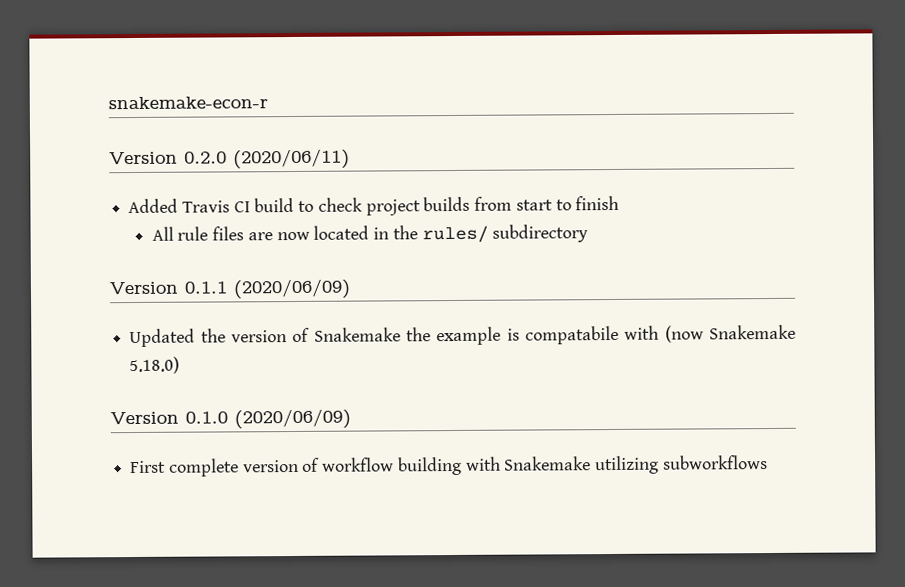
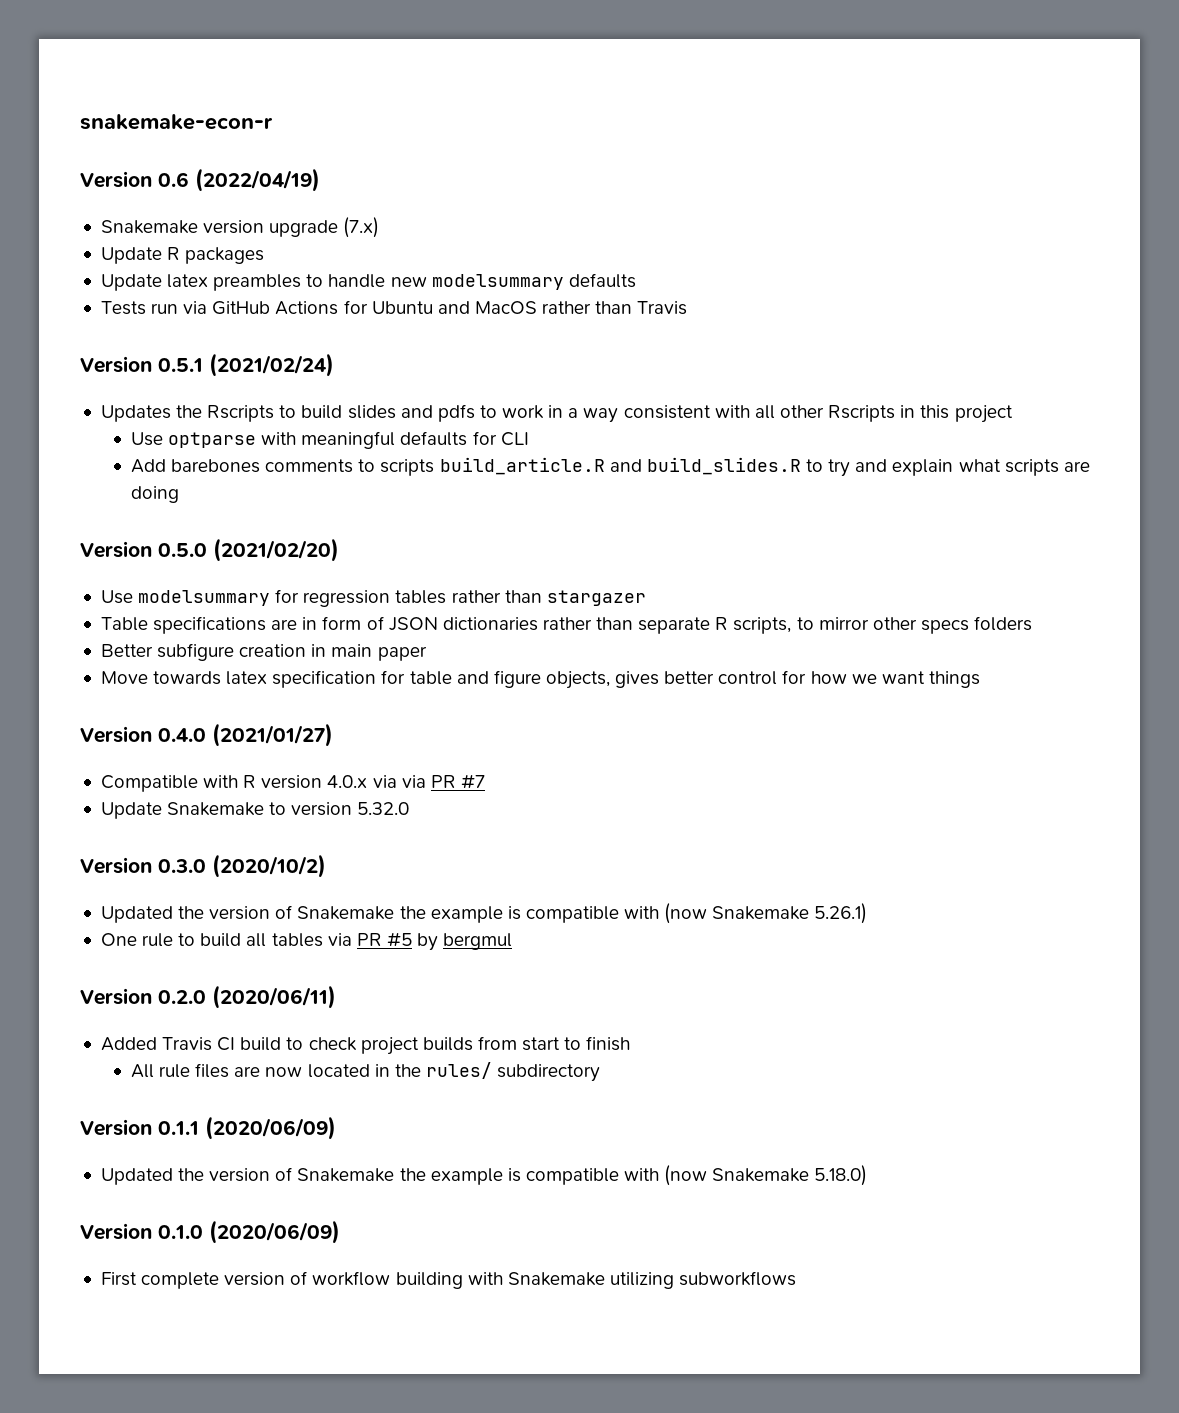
(268, 103) none -> [80,168,320,192] [100,217,380,238] [100,247,265,264] [100,273,636,291] [100,300,688,315] [80,353,334,377] [100,404,1013,423] [130,431,529,449] [130,457,1090,477] [130,486,179,503] [80,538,339,562] [100,589,646,607] [100,616,1033,634] [100,643,427,661] [100,670,980,689] [80,723,333,747] [100,774,485,792] [100,802,410,819] [80,854,326,878] [100,903,868,924] [100,932,513,951] // Version 0.6 (2022/04/19) // Snakemake version upgrade (7.x) // Update R packages // Update latex preambles to handle new modelsummary defaults // Tests run via GitHub Actions for Ubuntu and MacOS rather than Travis // Version 0.5.1 (2021/02/24) // Updates the Rscripts to build slides and pdfs to work in a way consistent with all other Rscripts in this project // Use optparse with meaningful defaults for CLI // Add barebones comments to scripts build_article.R and build_slides.R to try and explain what scripts are doing // Version 0.5.0 (2021/02/20) // Use modelsummary for regression tables rather than stargazer // Table specifications are in form of JSON dictionaries rather than separate R scripts, to mirror other specs folders // Better subfigure creation in main paper // Move towards latex specification for table and figure objects, gives better control for how we want things // Version 0.4.0 (2021/01/27) // Compatible with R version 4.0.x via via PR #7 // Update Snakemake to version 5.32.0 // Version 0.3.0 (2020/10/2) // Updated the version of Snakemake the example is compatible with (now Snakemake 5.26.1) // One rule to build all tables via PR #5 by bergmul
[524,325,619,345] compatabile -> [525,1168,619,1185] compatible

